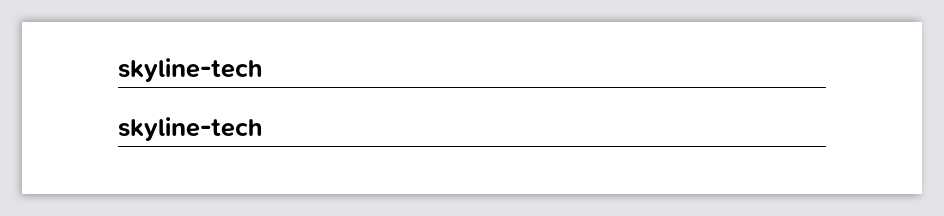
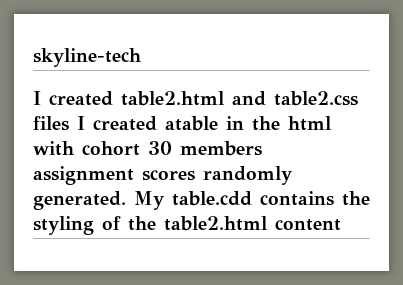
[118,117,262,141] skyline-tech -> [33,91,358,106] [33,116,331,131] [33,141,262,156] [33,166,293,185] [33,191,370,210] [33,216,341,235] I created table2.html and table2.css files I created atable in the html with cohort 30 members assignment scores randomly generated. My table.cdd contains the styling of the table2.html content

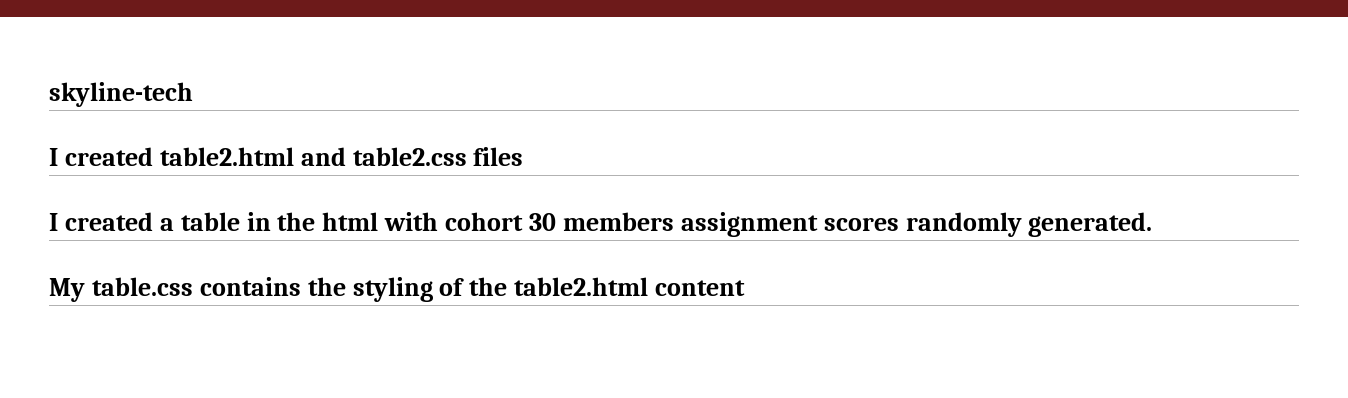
[77,116,218,131] I created atable -> [49,212,240,231] // I created a table
[134,191,252,210] My table.cdd -> [49,277,193,302] // My table.css

